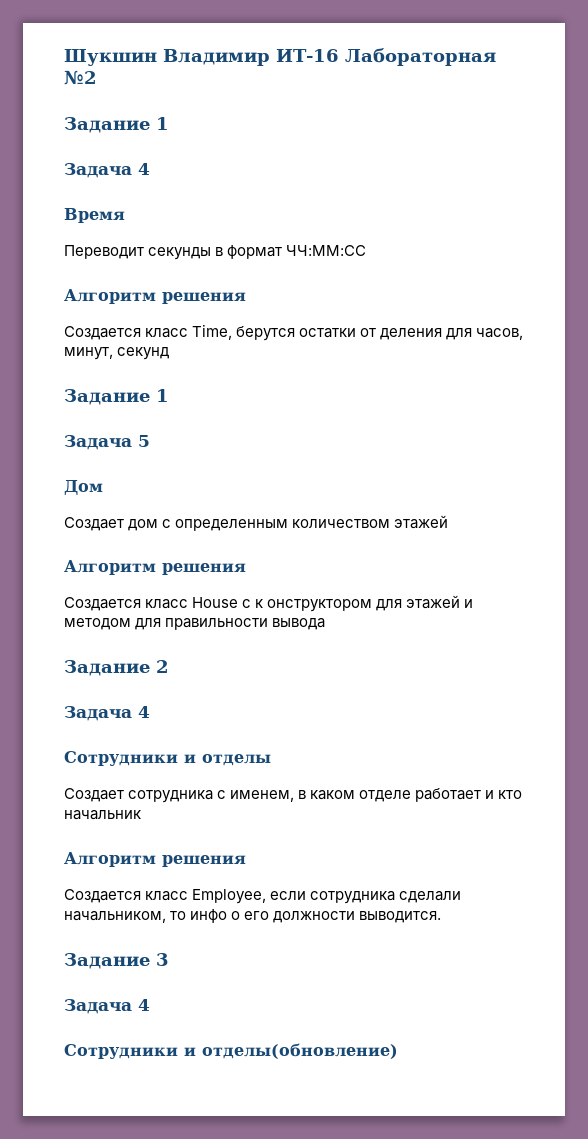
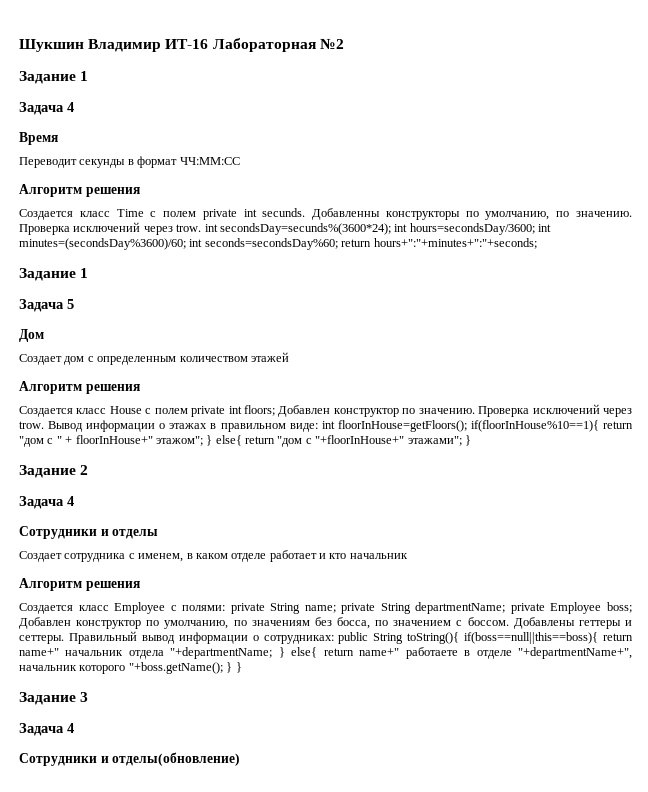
[192,324,524,341] [64,347,170,360] Time, берутся остатки от деления для часов, минут, секунд -> [116,208,632,220] [19,222,551,235] [19,238,537,250] Time с полем private int secunds. Добавленны конструкторы по умолчанию, по значению. Проверка исключений через trow. int secondsDay=secunds%(3600*24); int hours=secondsDay/3600; int minutes=(secondsDay%3600)/60; int seconds=secondsDay%60; return hours+":"+minutes+":"+seconds;
[255,595,474,612] [64,618,326,630] к онструктором для этажей и методом для правильности вывода -> [154,404,632,417] [19,420,633,432] [19,435,471,447] полем private int floors; Добавлен конструктор по значению. Проверка исключений через trow. Вывод информации о этажах в правильном виде: int floorInHouse=getFloors(); if(floorInHouse%10==1){ return "дом с " + floorInHouse+" этажом"; } else{ return "дом с "+floorInHouse+" этажами"; }
[192,889,462,904] [64,909,442,923] Employee, если сотрудника сделали начальником, то инфо о его должности выводится. -> [114,602,633,614] [19,617,632,629] [19,631,633,644] [19,647,632,659] [19,662,242,674] Employee с полями: private String name; private String departmentName; private Employee boss; Добавлен конструктор по умолчанию, по значениям без босса, по значением с боссом. Добавлены геттеры и сеттеры. Правильный вывод информации о сотрудниках: public String toString(){ if(boss==null||this==boss){ return name+" начальник отдела "+departmentName; } else{ return name+" работаетe в отделе "+departmentName+", начальник которого "+boss.getName(); } }

